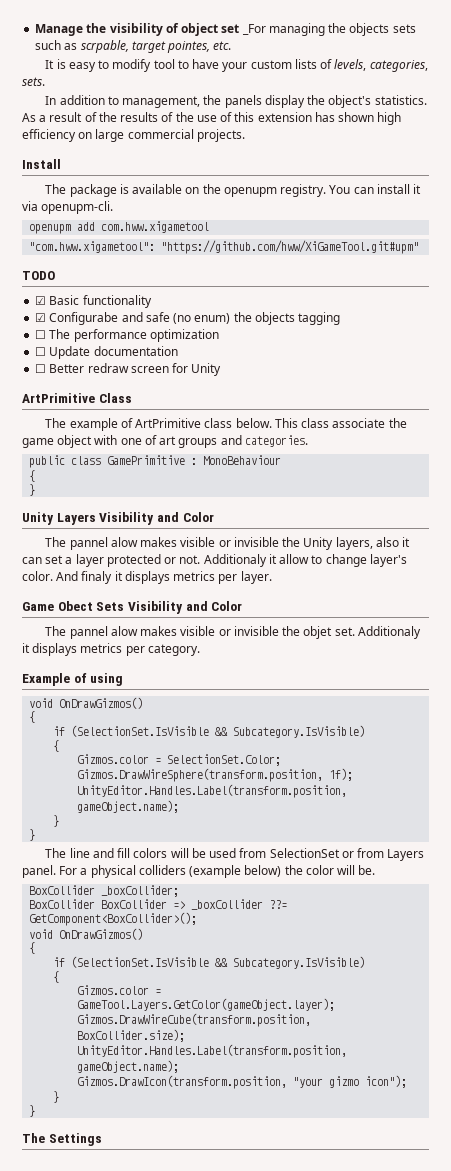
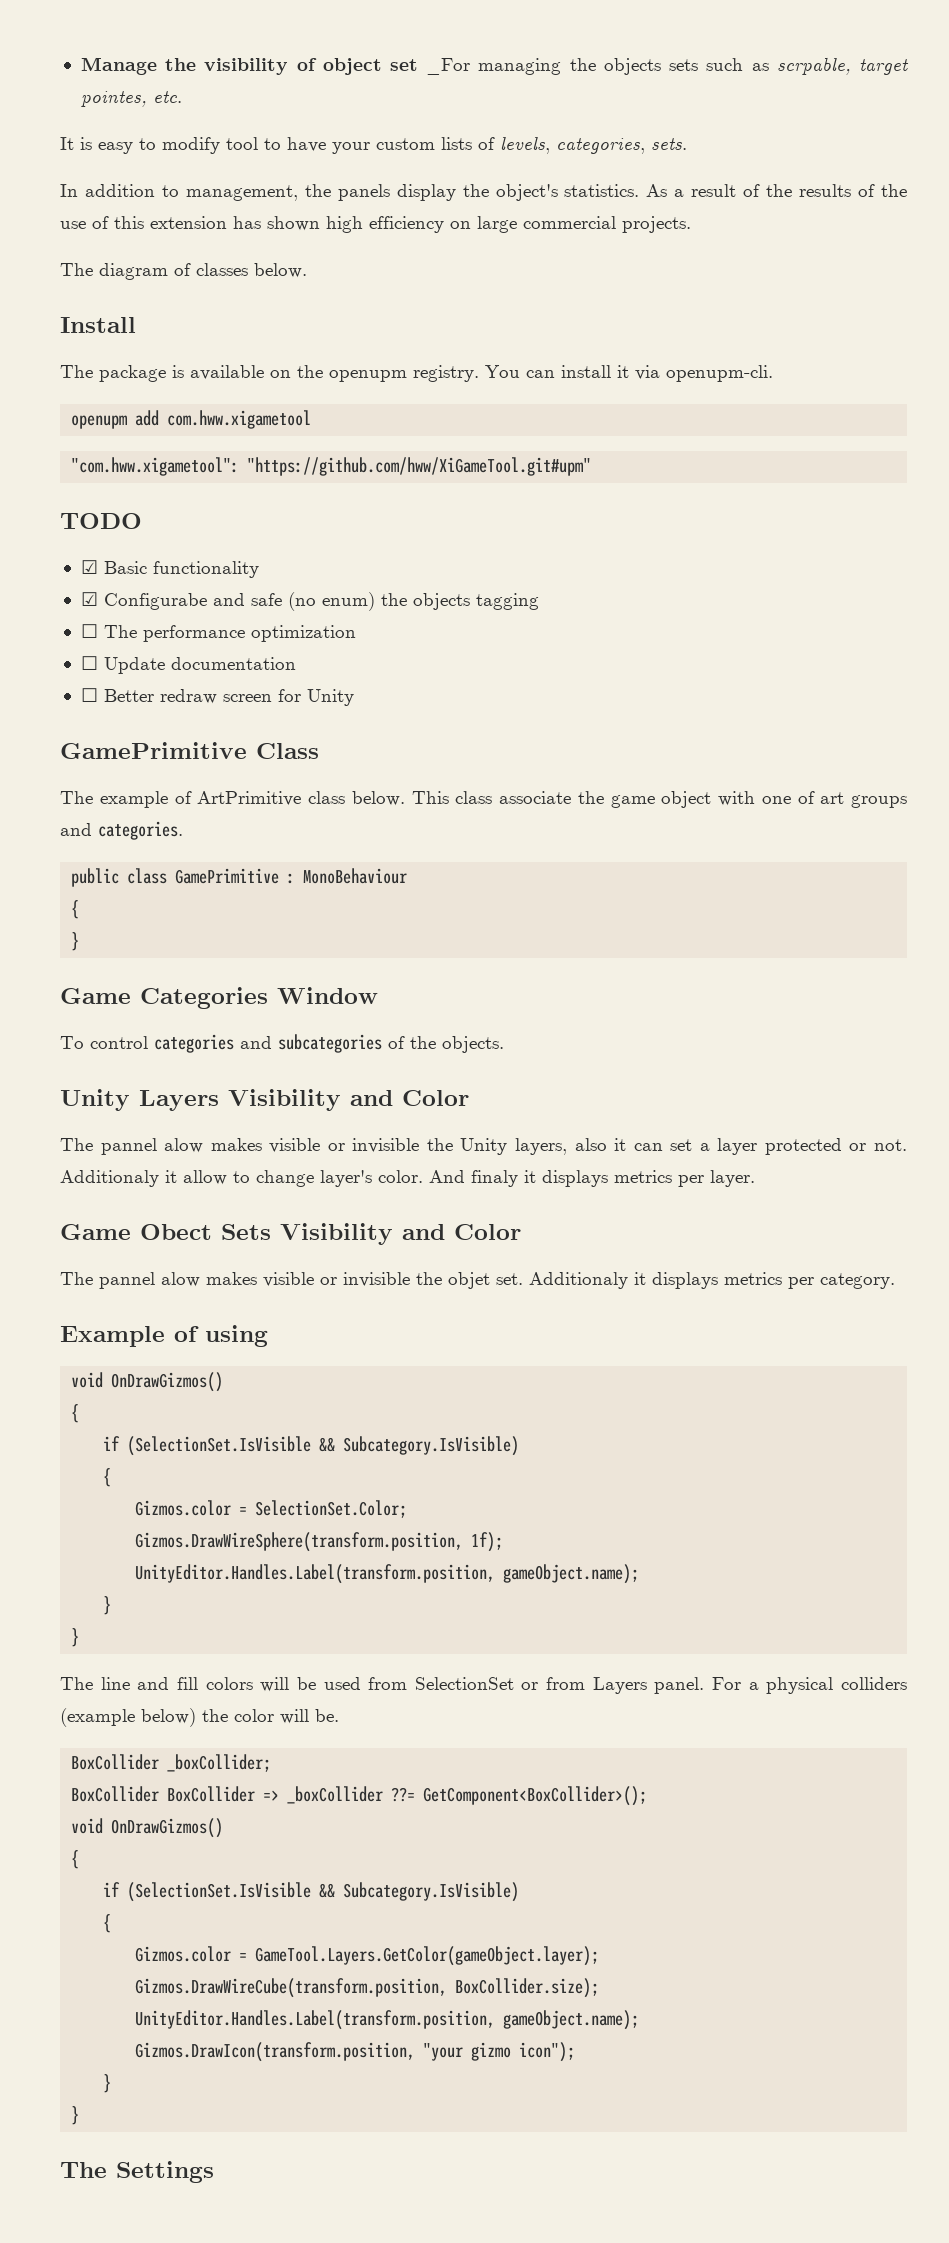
(245, 135) none -> [60,263,307,280] // The diagram of classes below.
[22,393,95,403] ArtPrimitive -> [60,742,247,759] GamePrimitive
(36, 490) none -> [60,987,378,1009] [60,1034,504,1053] // Game Categories Window // To control categories and subcategories of the objects.

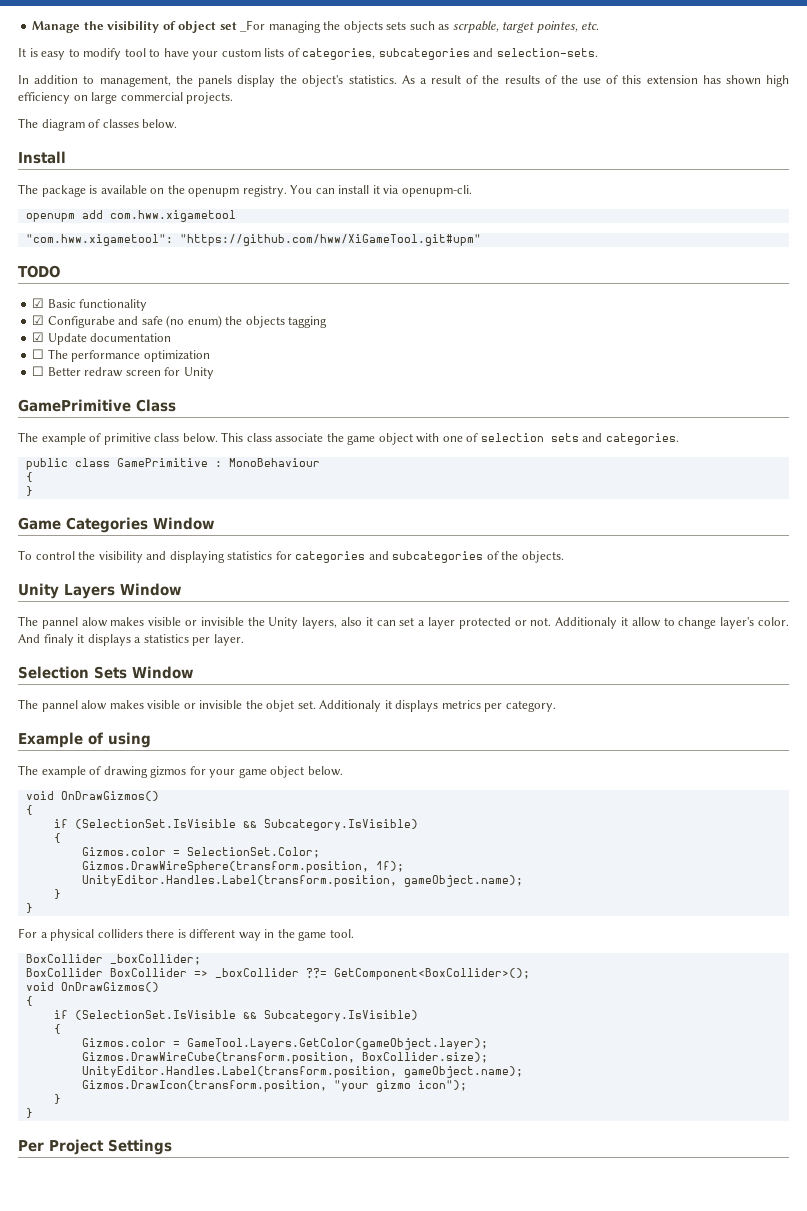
[500,137,687,154] levels, categories, sets. -> [302,48,598,60] categories, subcategories and selection-sets.
(539, 601) none -> [32,332,172,345] // ☑ Update documentation
[80,656,296,674] // ☐ Update documentation -> (210, 356) none
[197,791,302,806] ArtPrimitive -> [103,433,151,445] primitive
[820,792,907,808] art groups -> [480,433,579,442] selection sets
(148, 1042) none -> [78,551,292,563] the visibility and displaying statistics for
[228,1089,469,1111] Visibility and Color -> [120,583,181,596] Window
[614,1170,672,1183] metrics -> [134,634,189,643] a statistics
[60,1223,521,1245] Game Obect Sets Visibility and Color -> [18,666,193,679] Selection Sets Window
(268, 1336) none -> [18,765,343,778] // The example of drawing gizmos for your game object below.
[60,1677,907,1694] [60,1708,339,1727] The line and fill colors will be used from SelectionSet or from Layers panel. For a physical colliders (example below) the color will be. -> [18,928,354,941] For a physical colliders there is different way in the game tool.
[60,2162,107,2178] The -> [18,1139,104,1155] Per Project

